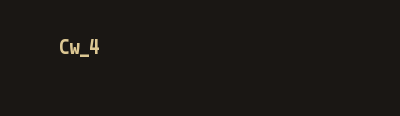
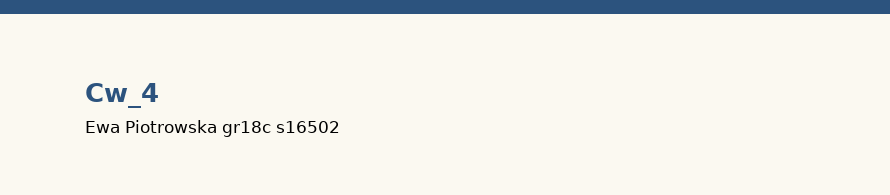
(99, 48) none -> [85,120,340,137] // Ewa Piotrowska gr18c s16502

